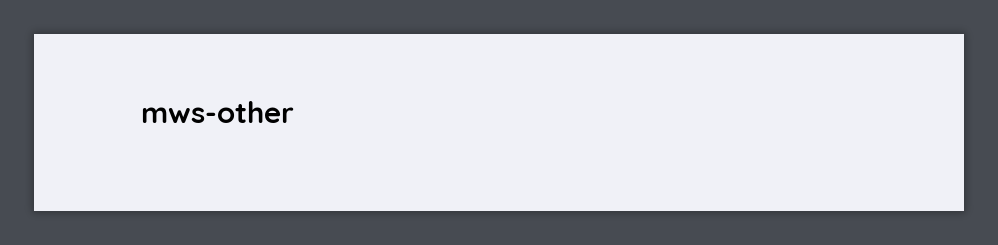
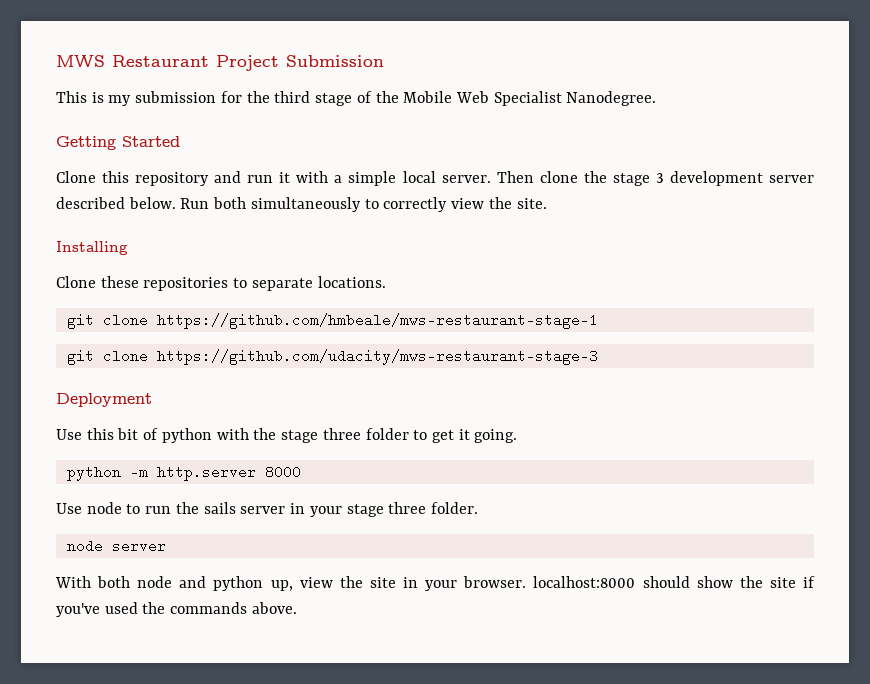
[141,101,294,123] mws-other -> [56,55,384,71] [56,91,657,106] [56,136,180,150] [56,171,814,186] [56,197,547,212] [56,241,128,255] [56,276,386,291] [66,313,598,329] [66,349,598,365] [56,393,152,407] [56,428,518,443] [66,465,301,481] [56,502,478,517] [66,539,166,553] [55,576,816,591] [56,602,297,617] MWS Restaurant Project Submission // This is my submission for the third stage of the Mobile Web Specialist Nanodegree. // Getting Started // Clone this repository and run it with a simple local server. Then clone the stage 3 development server described below. Run both simultaneously to correctly view the site. // Installing // Clone these repositories to separate locations. // git clone https://github.com/hmbeale/mws-restaurant-stage-1 // git clone https://github.com/udacity/mws-restaurant-stage-3 // Deployment // Use this bit of python with the stage three folder to get it going. // python -m http.server 8000 // Use node to run the sails server in your stage three folder. // node server // With both node and python up, view the site in your browser. localhost:8000 should show the site if you've used the commands above.

